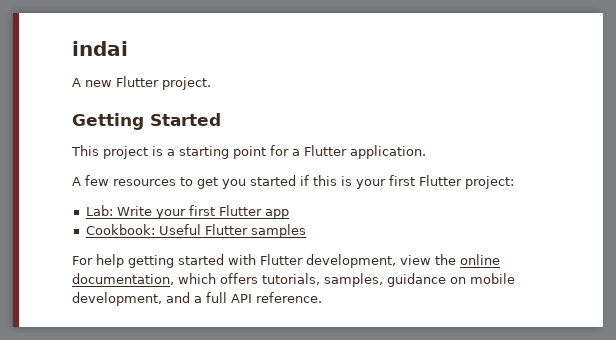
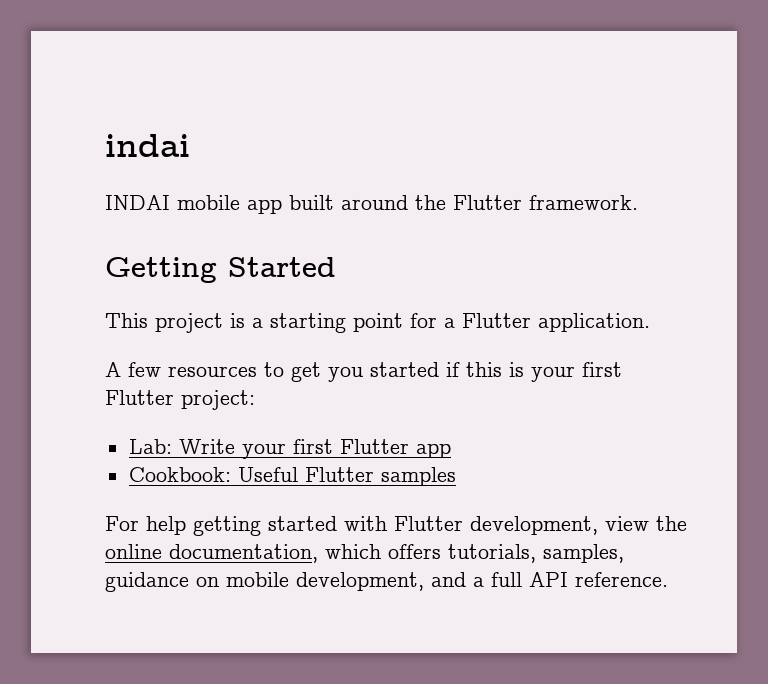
[72,76,211,90] A new Flutter project. -> [105,195,638,214] INDAI mobile app built around the Flutter framework.

